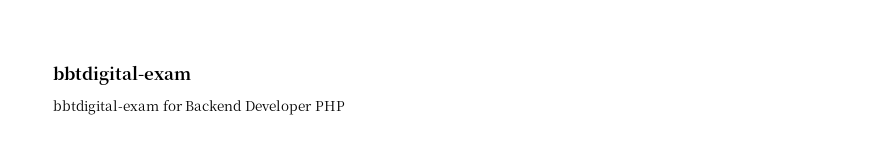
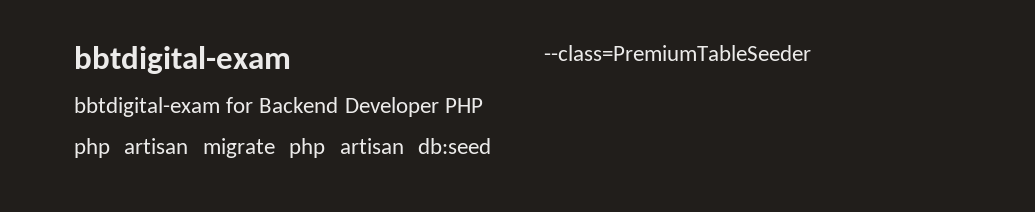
(345, 106) none -> [74,138,491,158] [544,45,811,61] // php artisan migrate php artisan db:seed --class=PremiumTableSeeder

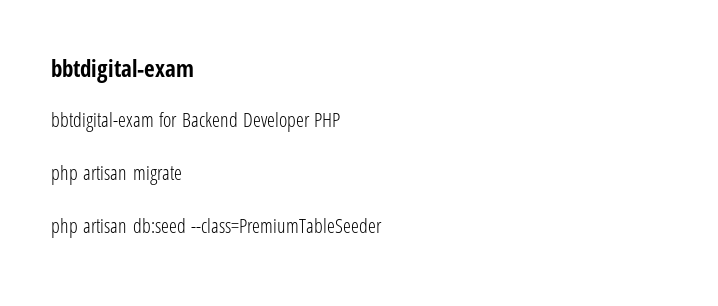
(275, 148) none -> (182, 175) //

